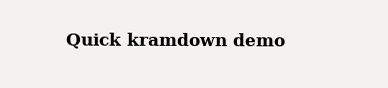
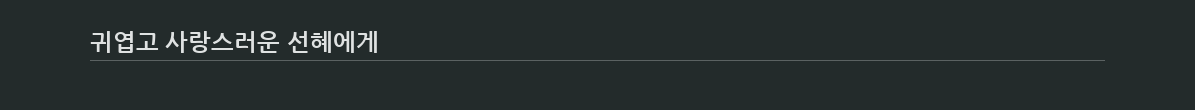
[65,32,286,49] Quick kramdown demo -> [90,31,379,53] 귀엽고 사랑스러운 선혜에게

